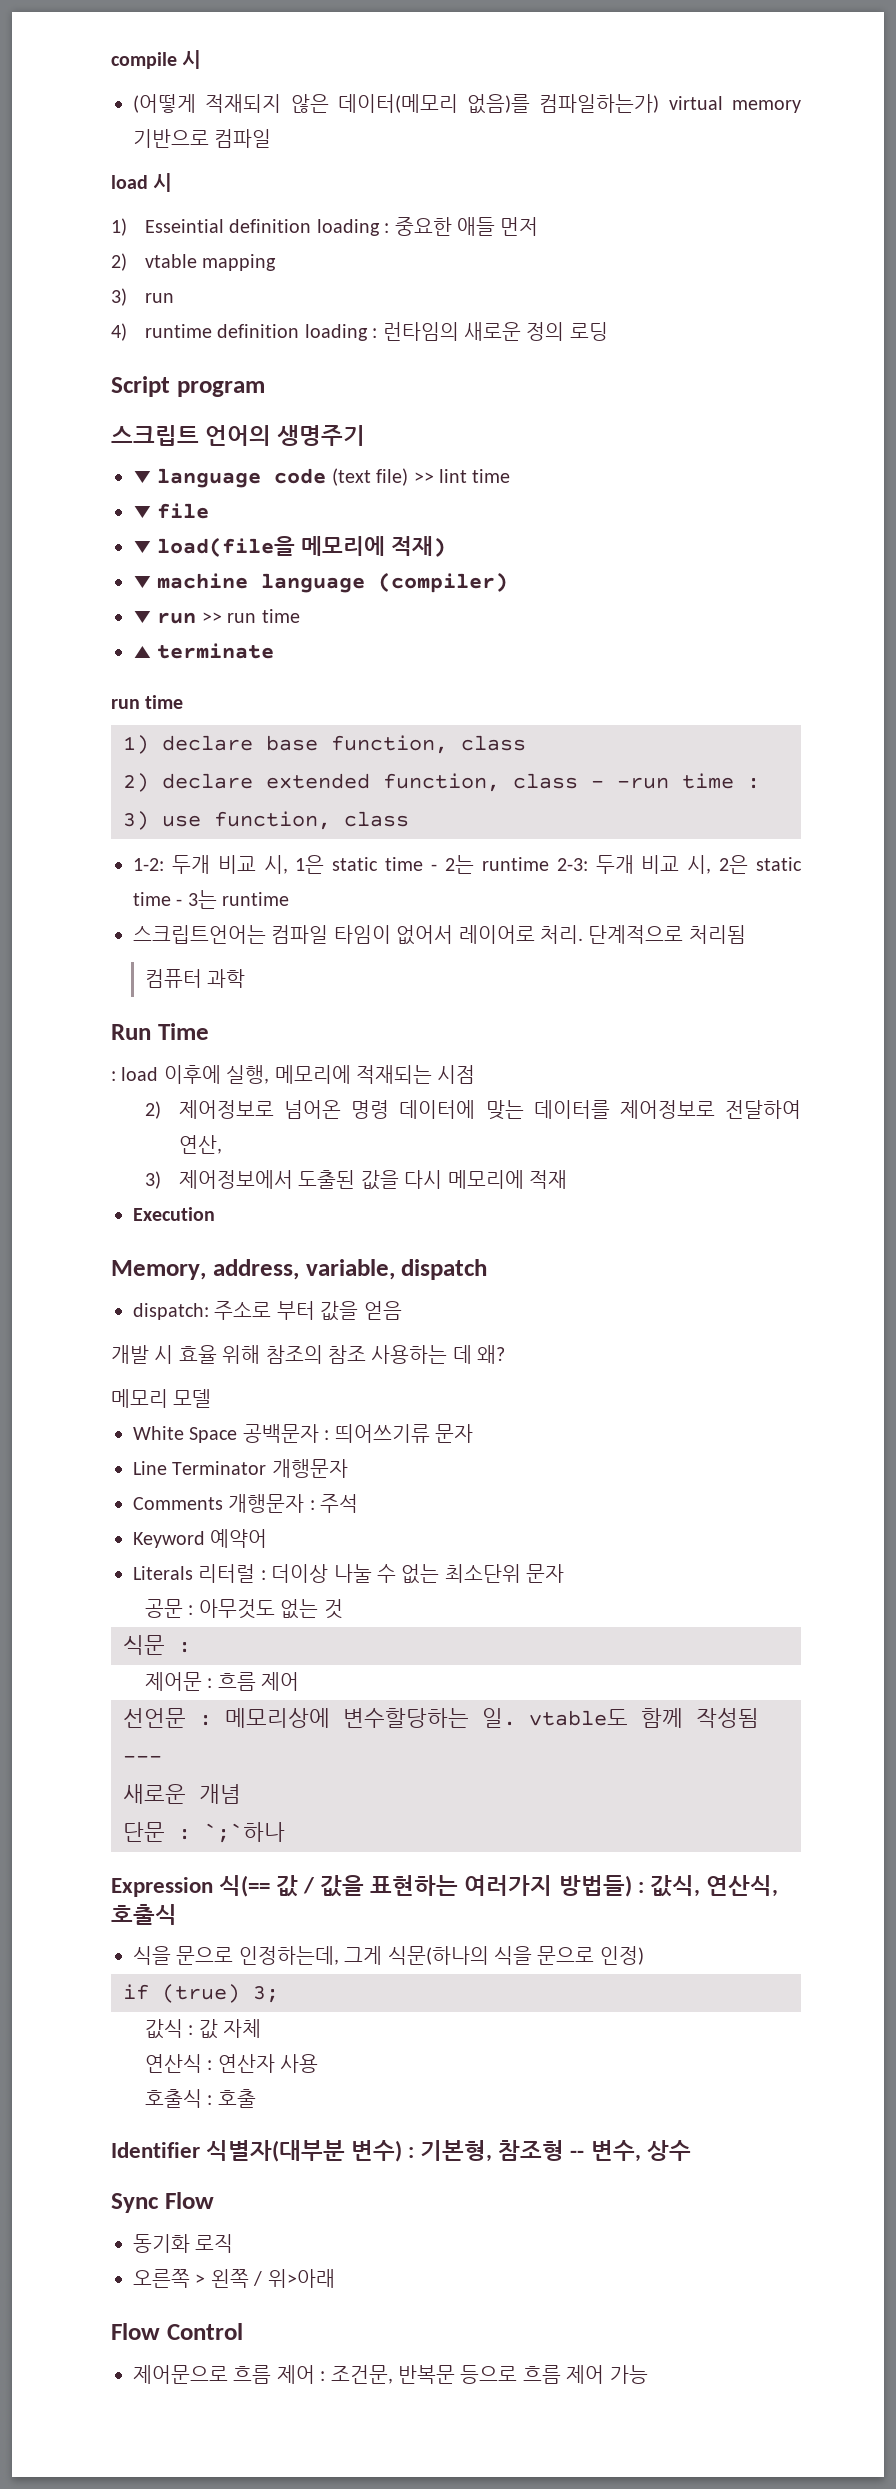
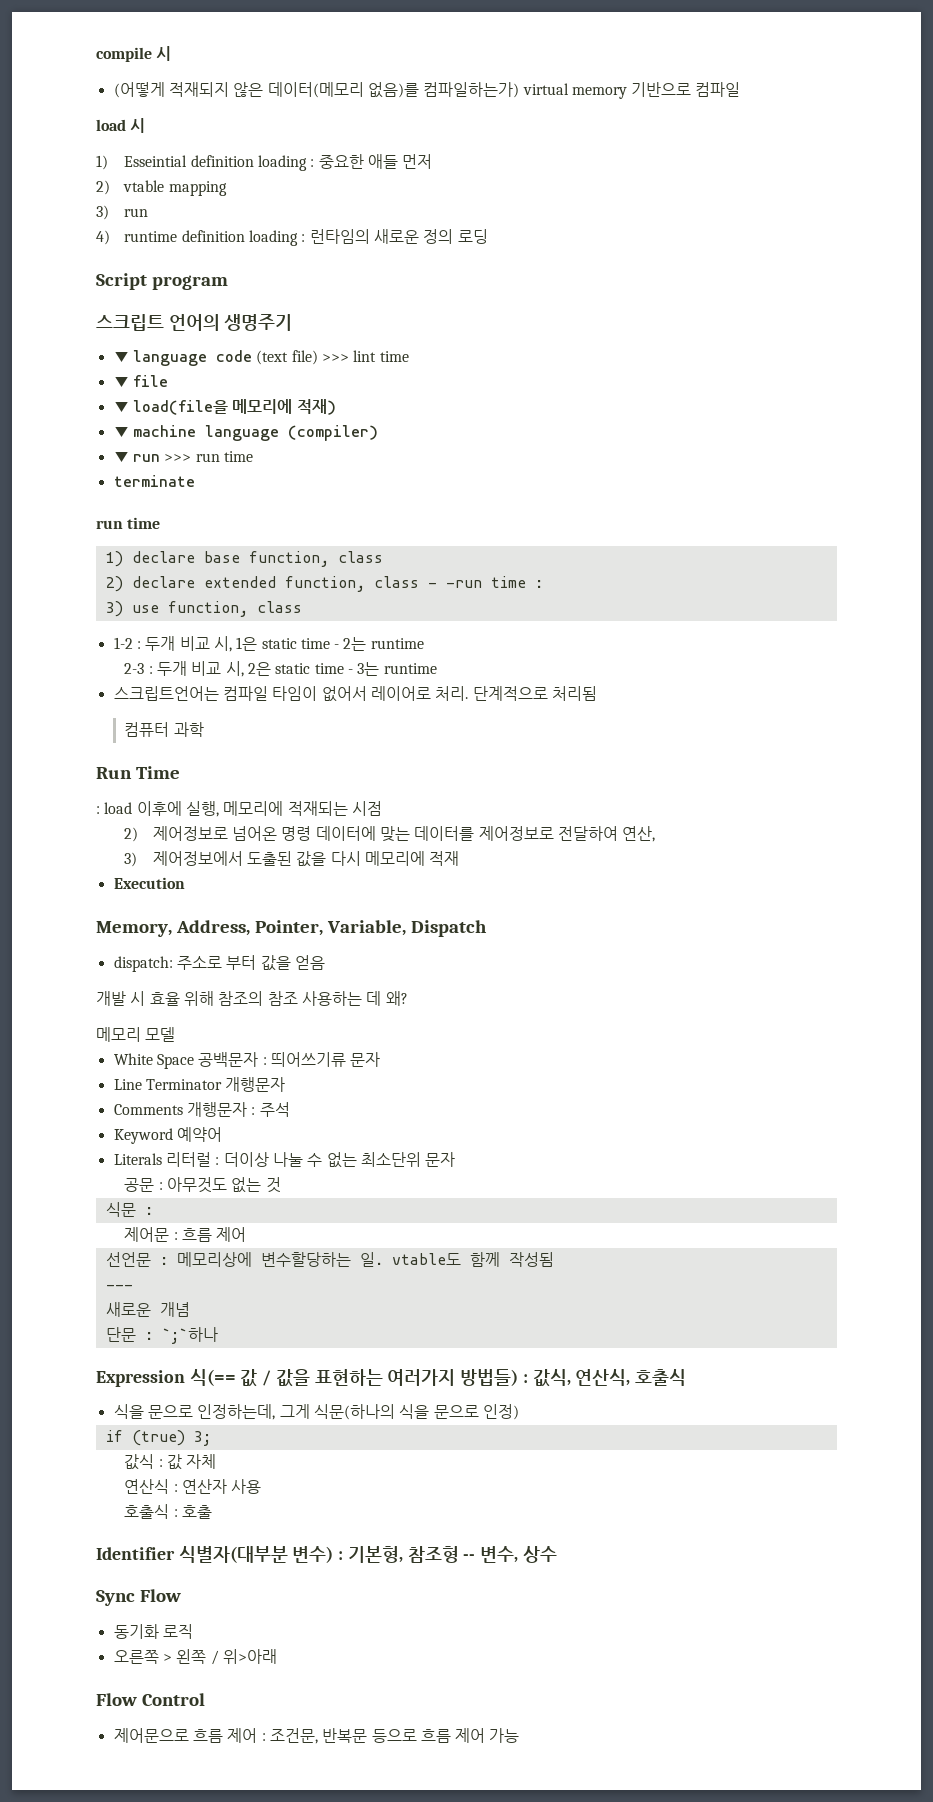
[413,472,434,483] >> -> [321,354,349,362] >>>
[201,609,300,623] [133,646,152,658] >> run time // ▲ -> [164,451,253,462] >>> run time //
[133,858,164,871] 1-2: -> [113,637,141,649] 1-2 :
[556,858,588,871] 2-3: -> [124,663,153,674] // 2-3 :
[212,1259,488,1280] address, variable, dispatch -> [175,920,487,937] Address, Pointer, Variable, Dispatch

